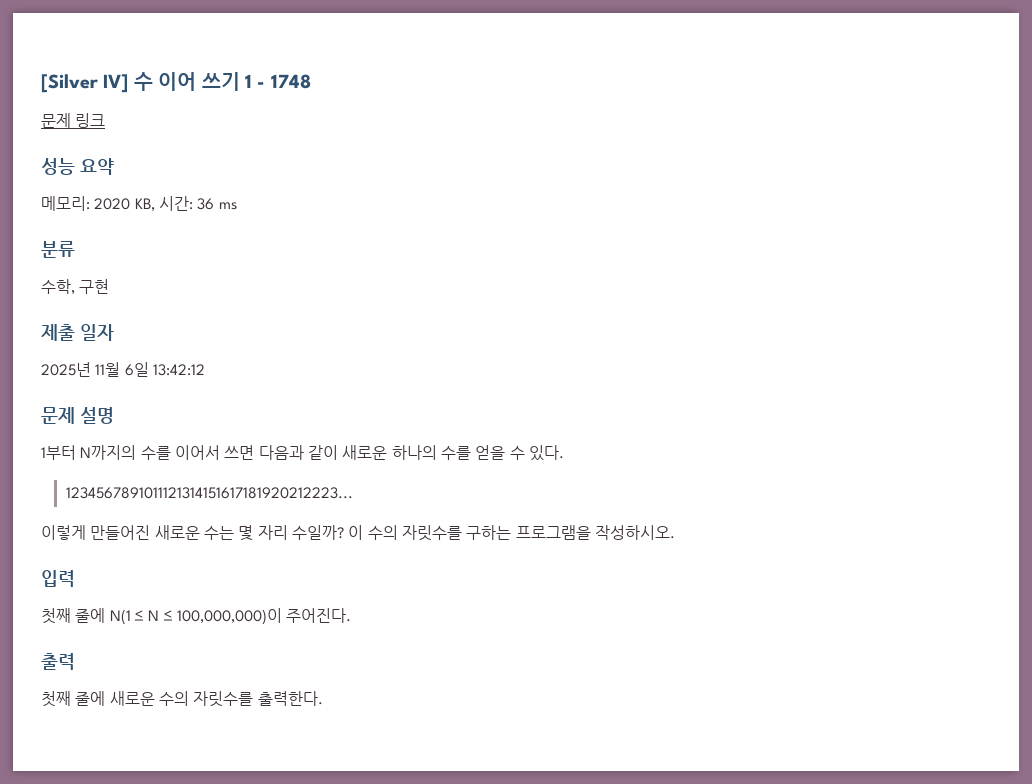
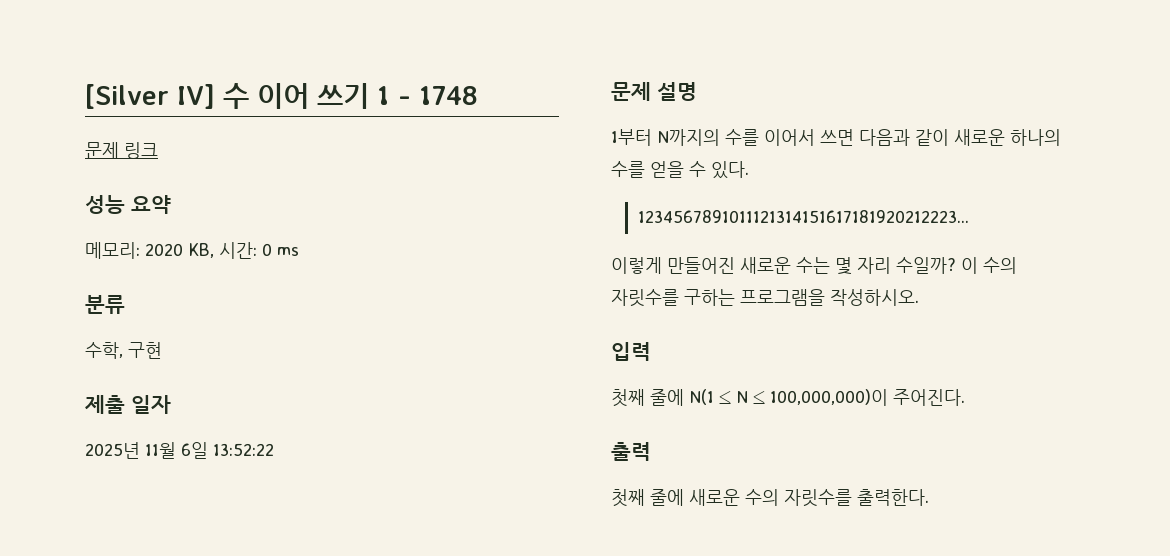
[197,198,215,210] 36 -> [262,243,272,256] 0
[152,364,205,376] 13:42:12 -> [213,443,274,456] 13:52:22

